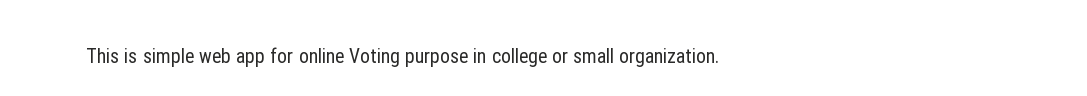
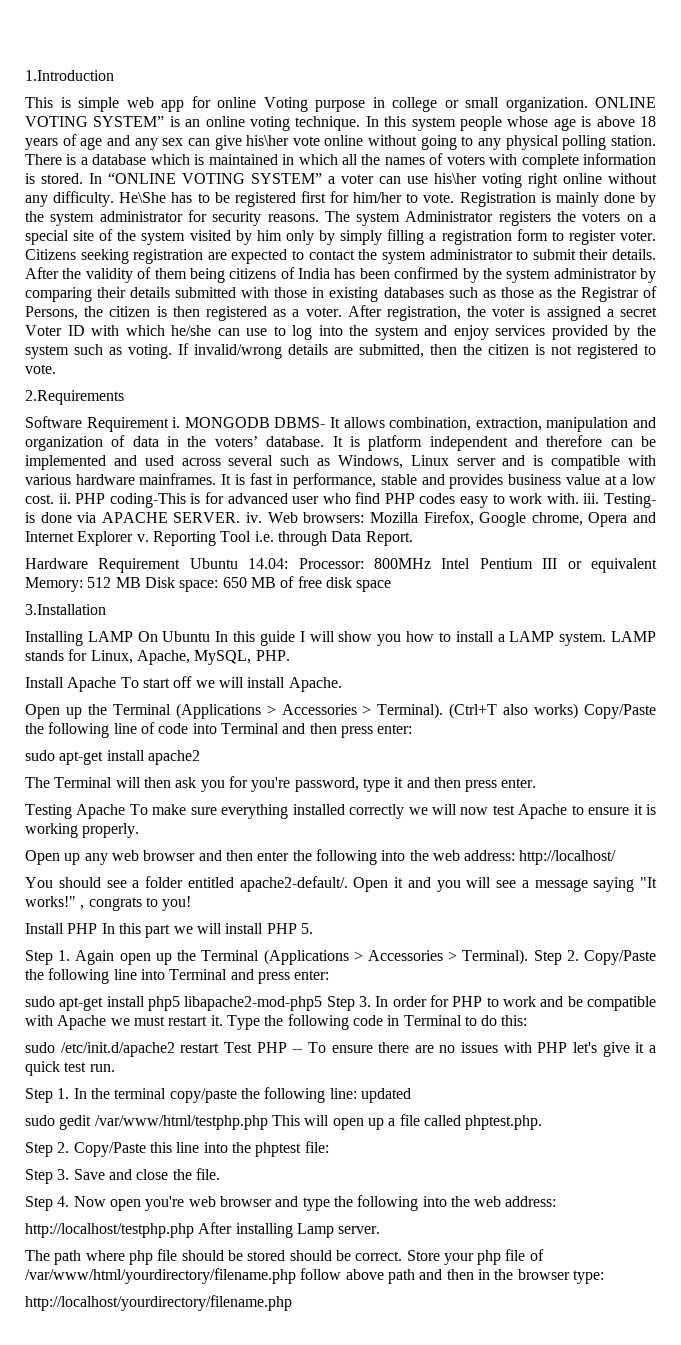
(86, 55) none -> [25,70,114,81] 1.Introduction //
(720, 57) none -> [595,97,656,108] [25,116,656,131] [25,134,656,150] [25,153,656,169] [25,172,657,188] [25,191,656,207] [25,210,656,226] [25,229,657,245] [25,249,657,264] [25,267,656,283] [25,286,658,302] [25,305,657,321] [25,325,656,340] [25,343,656,359] [25,364,56,374] [25,390,124,405] [25,416,657,432] [25,435,656,451] [25,455,656,470] [25,473,657,489] [25,492,656,508] [25,511,657,527] [25,531,413,546] [25,558,658,573] [25,576,392,592] [25,604,106,615] [25,631,656,646] [25,649,290,665] [25,676,342,692] [25,703,657,719] [25,722,413,738] [25,750,200,765] [25,776,537,792] [25,804,656,819] [25,823,140,838] [25,849,617,865] [25,876,657,892] [25,896,192,911] [25,923,313,938] [25,949,656,965] [25,968,330,984] [25,995,656,1011] [25,1014,528,1030] [25,1042,656,1057] [25,1061,115,1076] [25,1087,411,1103] [25,1114,543,1130] [25,1141,329,1157] [25,1168,220,1184] [25,1195,557,1211] [25,1222,381,1238] [25,1249,544,1265] [25,1268,604,1284] [25,1295,292,1311] ONLINE VOTING SYSTEM” is an online voting technique. In this system people whose age is above 18 years of age and any sex can give his\her vote online without going to any physical polling station. There is a database which is maintained in which all the names of voters with complete information is stored. In “ONLINE VOTING SYSTEM” a voter can use his\her voting right online without any difficulty. He\She has to be registered first for him/her to vote. Registration is mainly done by the system administrator for security reasons. The system Administrator registers the voters on a special site of the system visited by him only by simply filling a registration form to register voter. Citizens seeking registration are expected to contact the system administrator to submit their details. After the validity of them being citizens of India has been confirmed by the system administrator by comparing their details submitted with those in existing databases such as those as the Registrar of Persons, the citizen is then registered as a voter. After registration, the voter is assigned a secret Voter ID with which he/she can use to log into the system and enjoy services provided by the system such as voting. If invalid/wrong details are submitted, then the citizen is not registered to vote. // 2.Requirements // Software Requirement i. MONGODB DBMS- It allows combination, extraction, manipulation and organization of data in the voters’ database. It is platform independent and therefore can be implemented and used across several such as Windows, Linux server and is compatible with various hardware mainframes. It is fast in performance, stable and provides business value at a low cost. ii. PHP coding-This is for advanced user who find PHP codes easy to work with. iii. Testing- is done via APACHE SERVER. iv. Web browsers: Mozilla Firefox, Google chrome, Opera and Internet Explorer v. Reporting Tool i.e. through Data Report. // Hardware Requirement Ubuntu 14.04: Processor: 800MHz Intel Pentium III or equivalent Memory: 512 MB Disk space: 650 MB of free disk space // 3.Installation // Installing LAMP On Ubuntu In this guide I will show you how to install a LAMP system. LAMP stands for Linux, Apache, MySQL, PHP. // Install Apache To start off we will install Apache. // Open up the Terminal (Applications > Accessories > Terminal). (Ctrl+T also works) Copy/Paste the following line of code into Terminal and then press enter: // sudo apt-get install apache2 // The Terminal will then ask you for you're password, type it and then press enter. // Testing Apache To make sure everything installed correctly we will now test Apache to ensure it is working properly. // Open up any web browser and then enter the following into the web address: http://localhost/ // You should see a folder entitled apache2-default/. Open it and you will see a message saying "It works!" , congrats to you! // Install PHP In this part we will install PHP 5. // Step 1. Again open up the Terminal (Applications > Accessories > Terminal). Step 2. Copy/Paste the following line into Terminal and press enter: // sudo apt-get install php5 libapache2-mod-php5 Step 3. In order for PHP to work and be compatible with Apache we must restart it. Type the following code in Terminal to do this: // sudo /etc/init.d/apache2 restart Test PHP -- To ensure there are no issues with PHP let's give it a quick test run. // Step 1. In the terminal copy/paste the following line: updated // sudo gedit /var/www/html/testphp.php This will open up a file called phptest.php. // Step 2. Copy/Paste this line into the phptest file: // Step 3. Save and close the file. // Step 4. Now open you're web browser and type the following into the web address: // http://localhost/testphp.php After installing Lamp server. // The path where php file should be stored should be correct. Store your php file of /var/www/html/yourdirectory/filename.php follow above path and then in the browser type: // http://localhost/yourdirectory/filename.php

